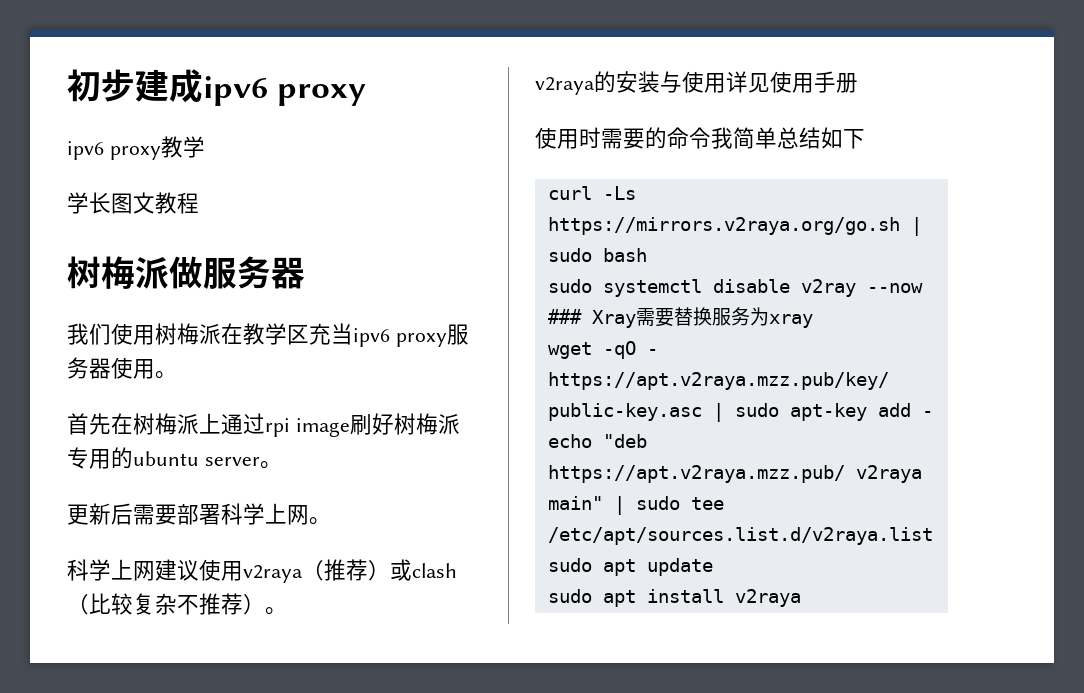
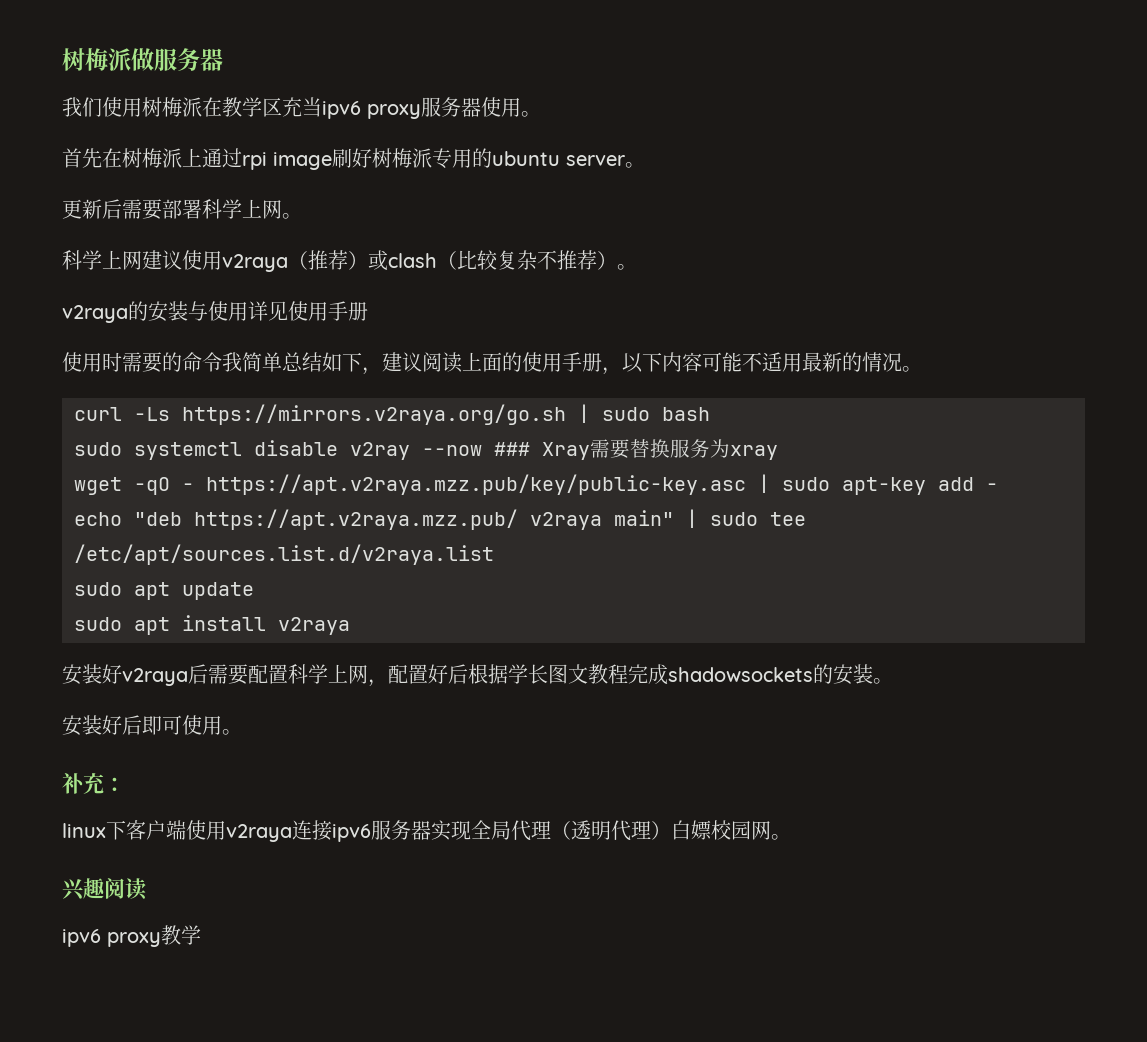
[67,69,367,106] [67,136,205,160] [67,192,199,214] 初步建成ipv6 proxy // ipv6 proxy教学 // 学长图文教程 // -> (62, 59) none
(865, 139) none -> [362,352,922,375] ，建议阅读上面的使用手册，以下内容可能不适用最新的情况。
(801, 598) none -> [62,664,893,687] [62,715,242,736] [62,773,125,794] [62,820,791,842] [62,878,147,901] [62,925,201,947] // 安装好v2raya后需要配置科学上网，配置好后根据学长图文教程完成shadowsockets的安装。 // 安装好后即可使用。 // 补充： // linux下客户端使用v2raya连接ipv6服务器实现全局代理（透明代理）白嫖校园网。 // 兴趣阅读 // ipv6 proxy教学

